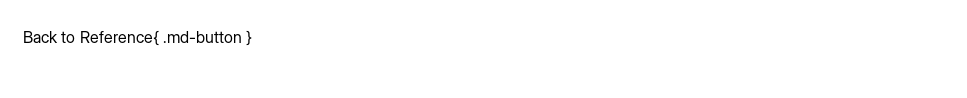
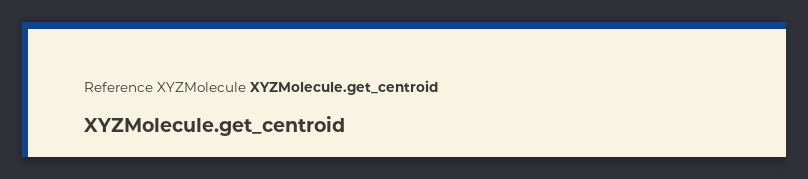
[23,30,253,46] Back to Reference{ .md-button } -> [84,80,438,95] [84,116,345,136] Reference XYZMolecule XYZMolecule.get_centroid // XYZMolecule.get_centroid

